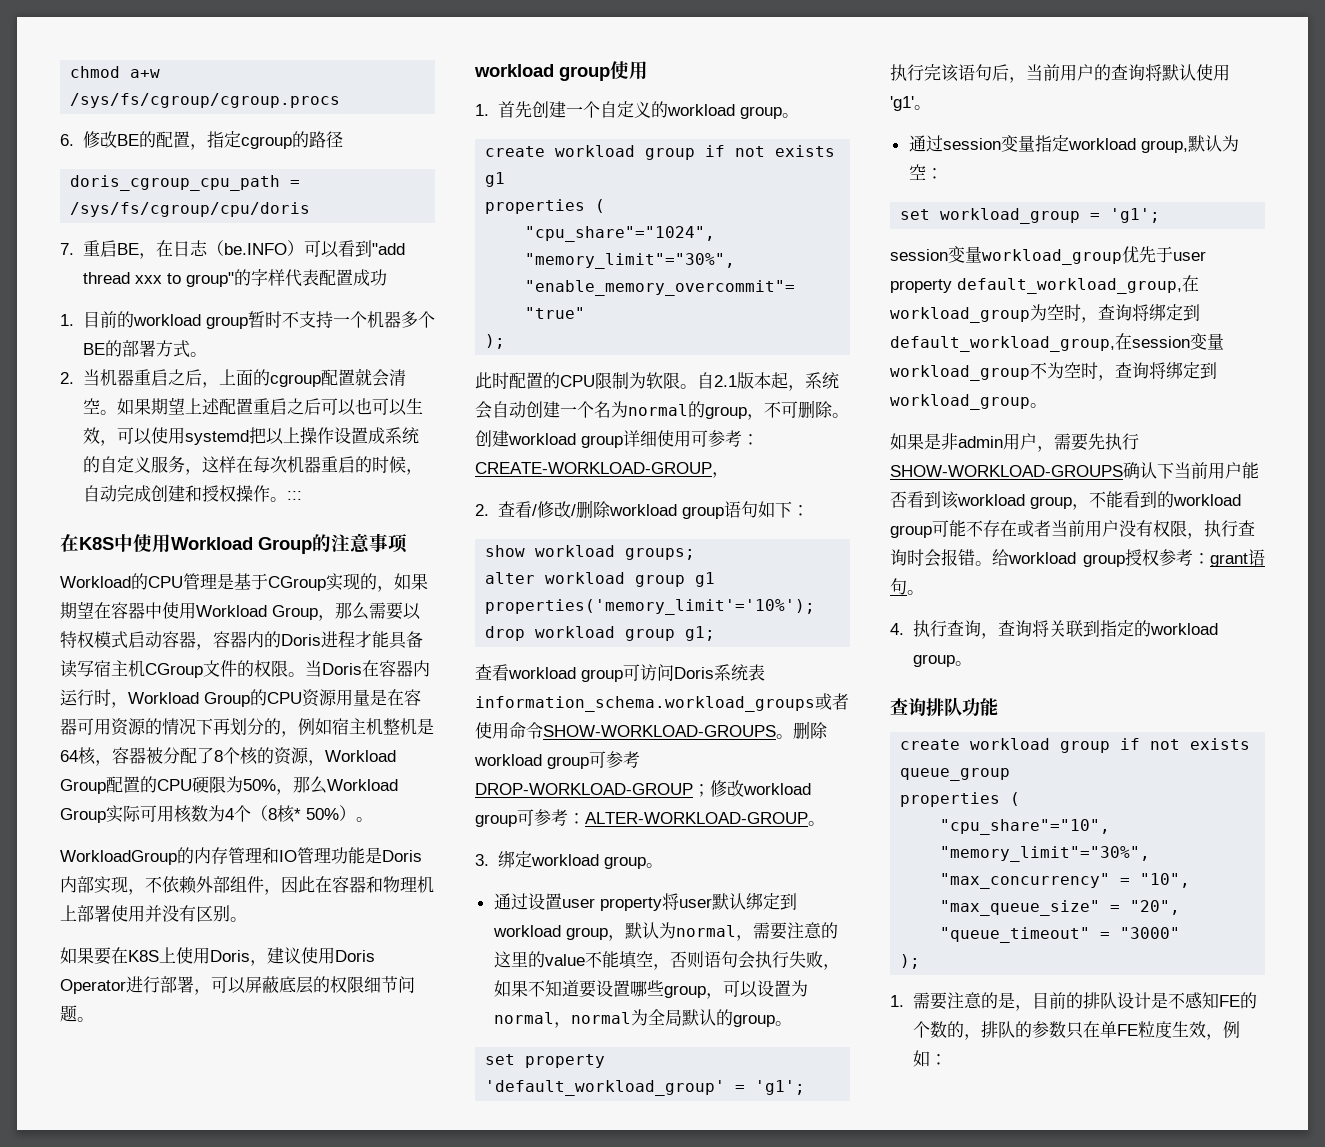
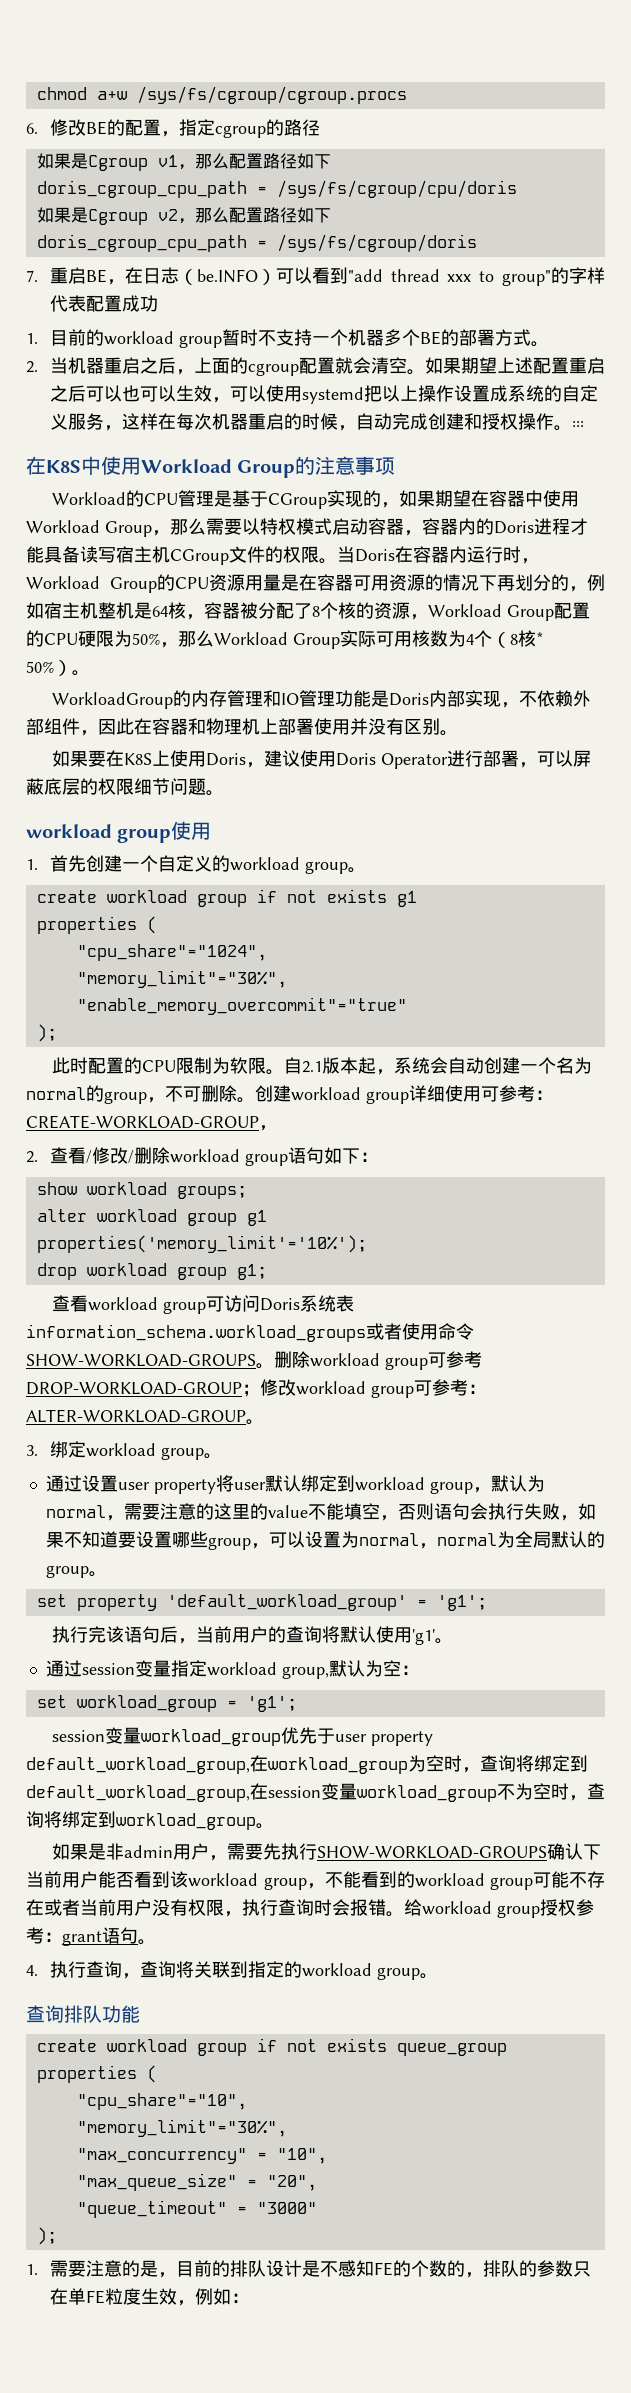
[70,175,301,191] [70,202,311,217] doris_cgroup_cpu_path = /sys/fs/cgroup/cpu/doris -> [36,153,331,171] [36,180,517,198] [36,207,331,225] [36,234,477,252] 如果是Cgroup v1，那么配置路径如下 // doris_cgroup_cpu_path = /sys/fs/cgroup/cpu/doris // 如果是Cgroup v2，那么配置路径如下 // doris_cgroup_cpu_path = /sys/fs/cgroup/doris

